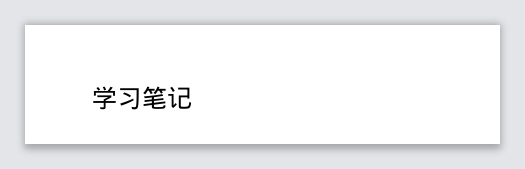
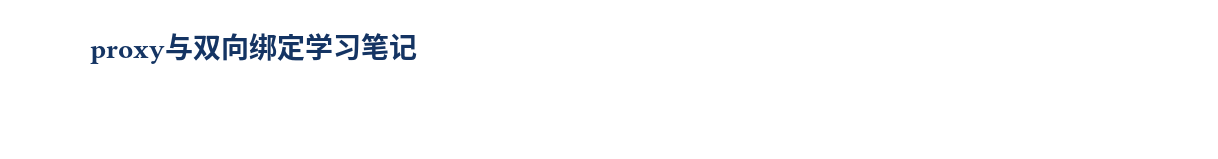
(92, 98) none -> [90,33,305,64] proxy与双向绑定

